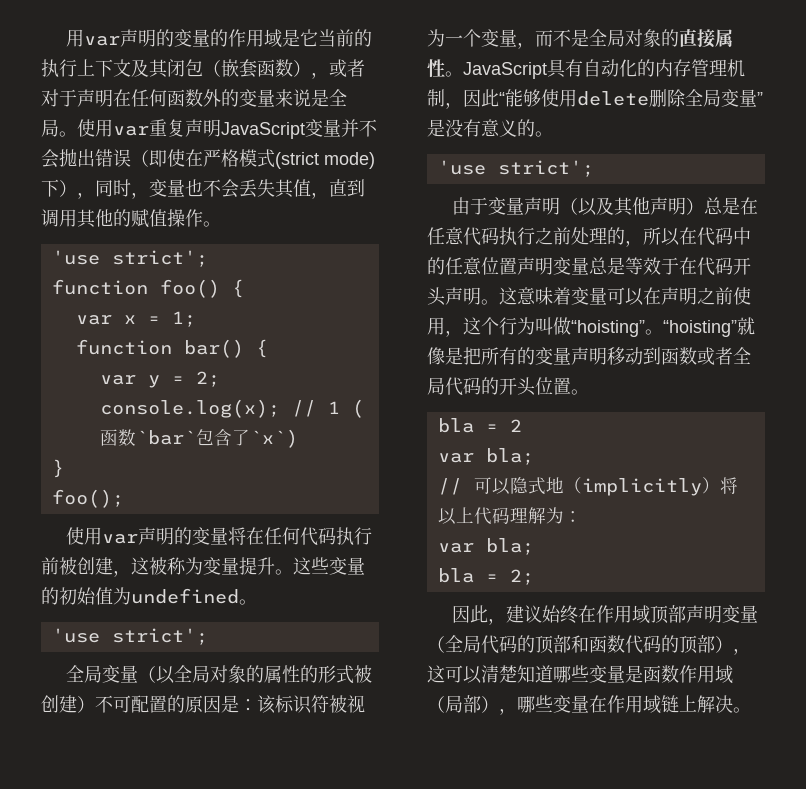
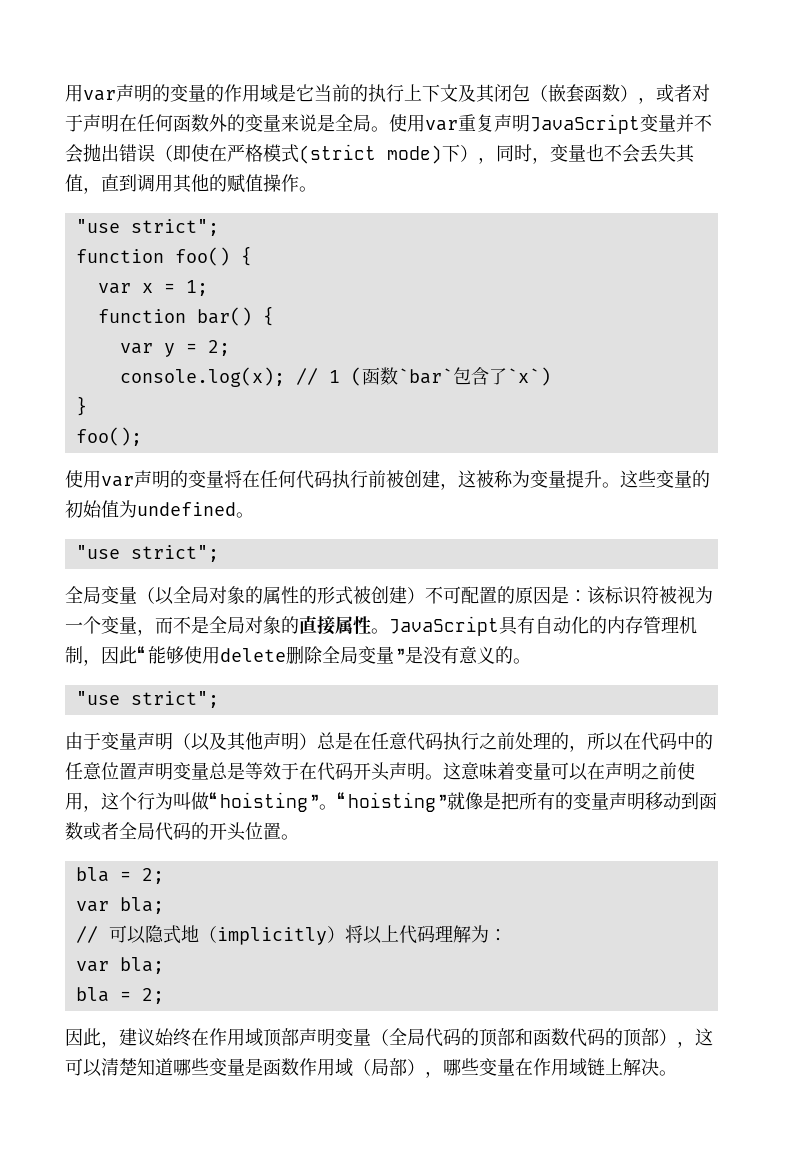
[51,250,208,267] 'use strict'; -> [75,219,219,236] "use strict";
[51,628,208,645] 'use strict'; -> [75,545,219,562] "use strict";
[437,160,594,177] 'use strict'; -> [75,691,219,708] "use strict";
[509,419,522,432] 2 -> [141,868,164,884] 2;

